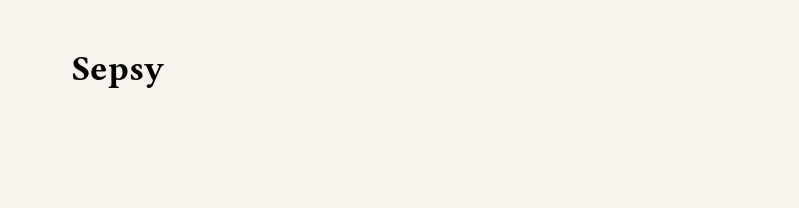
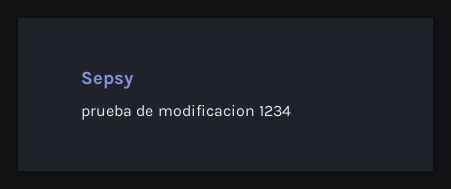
(164, 72) none -> [81,104,291,120] // prueba de modificacion 1234

